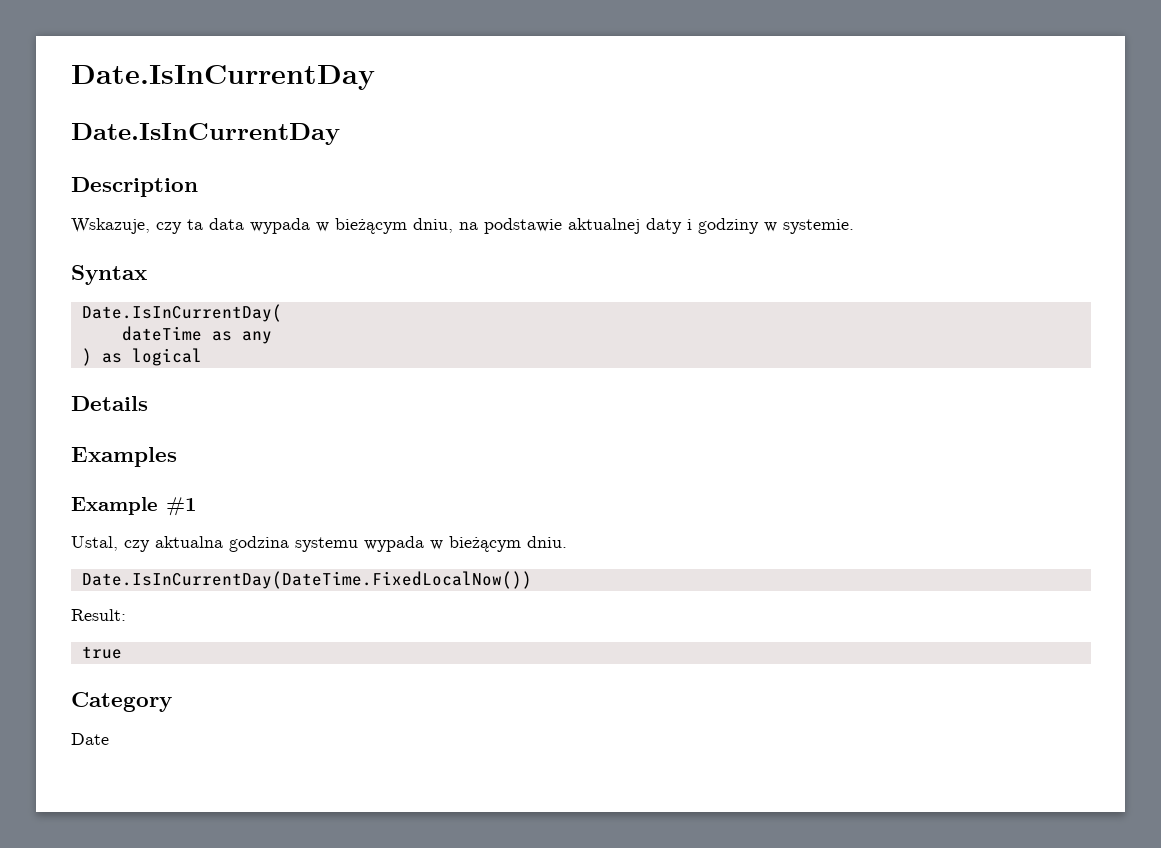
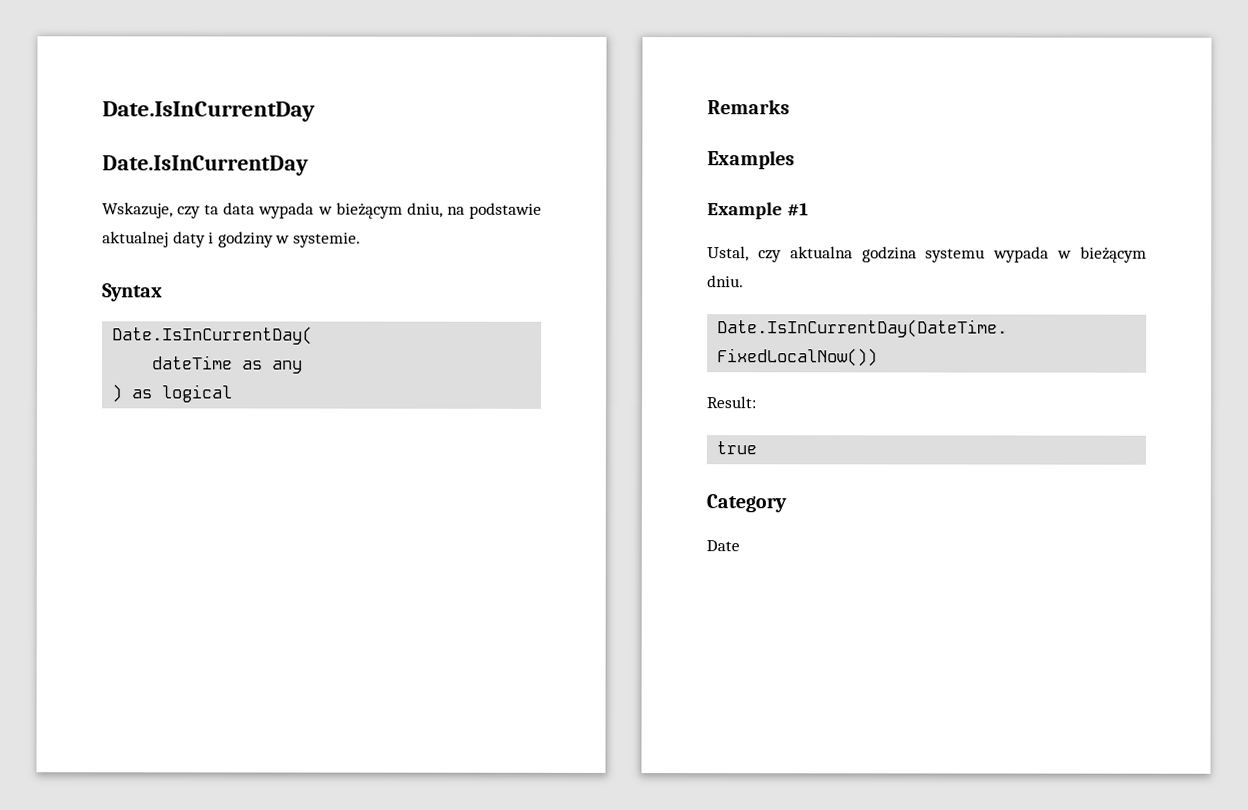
[71,177,198,197] // Description -> (309, 165) none
[71,396,148,411] Details -> [707,99,790,115] Remarks

